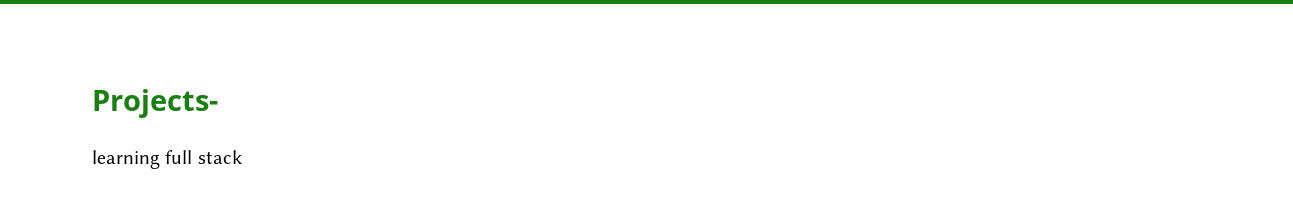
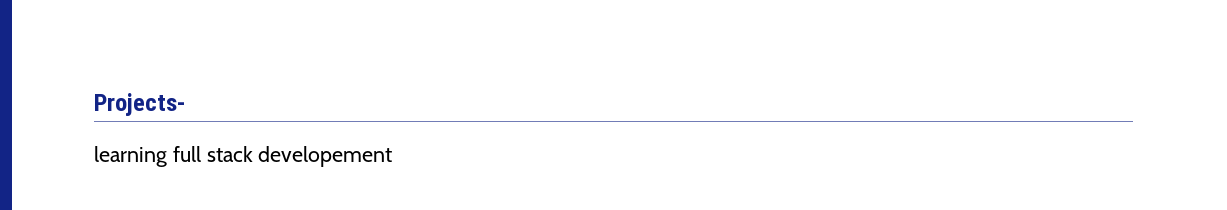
(242, 157) none -> [258,146,393,167] developement

